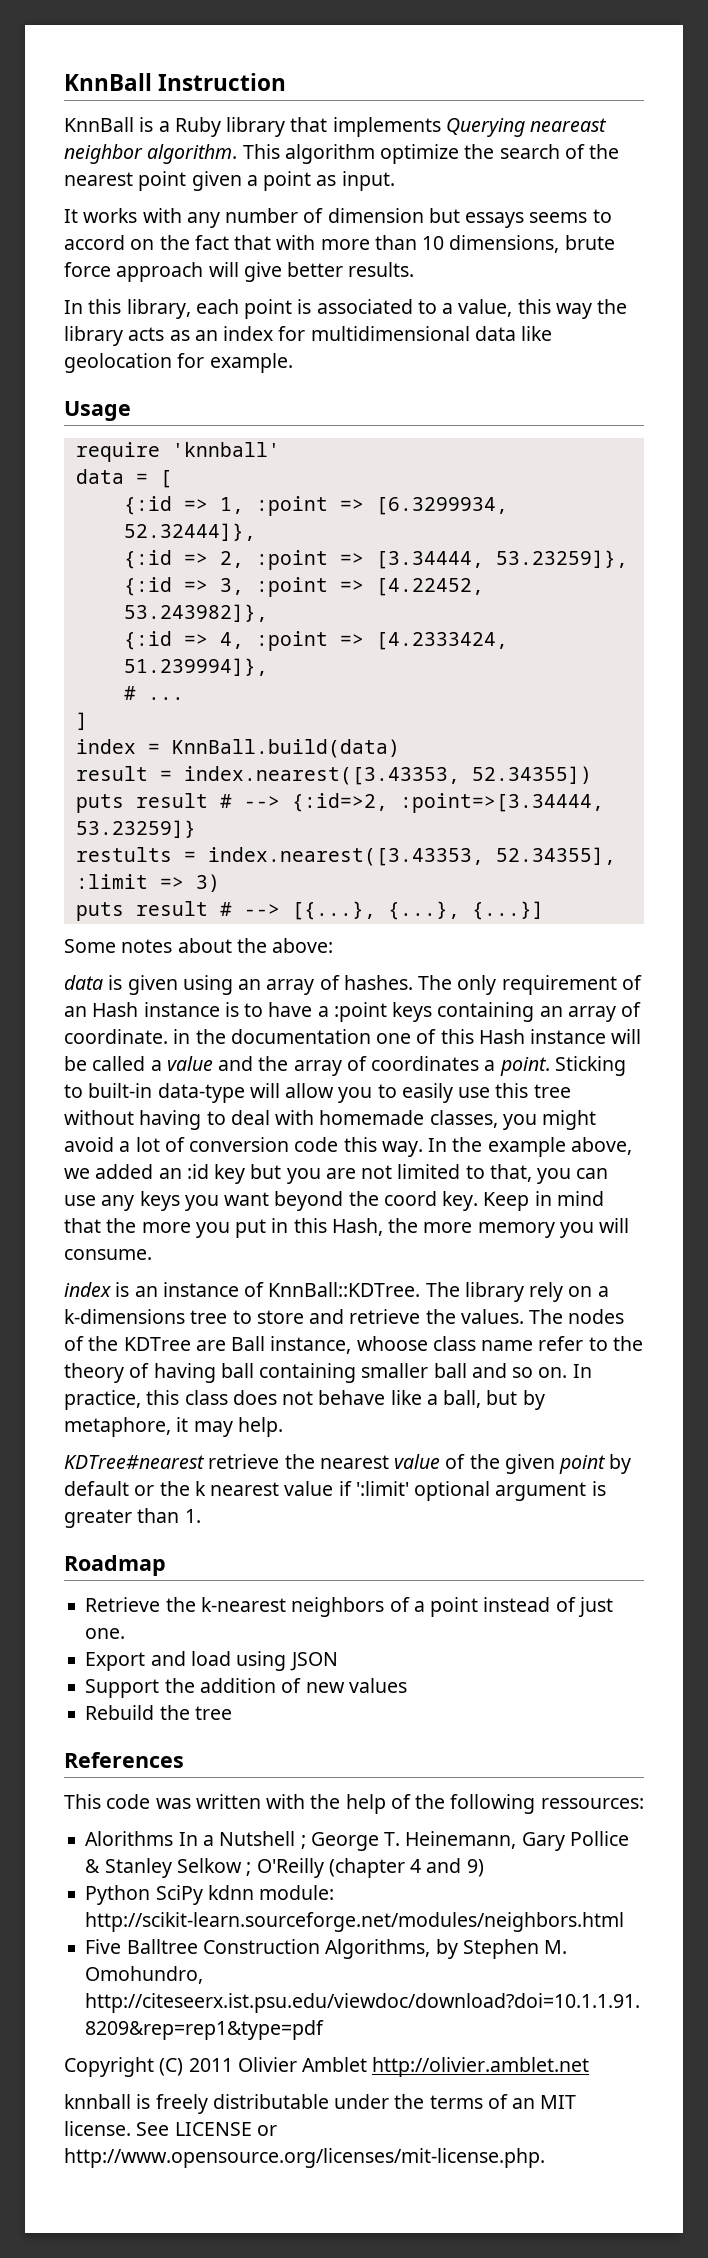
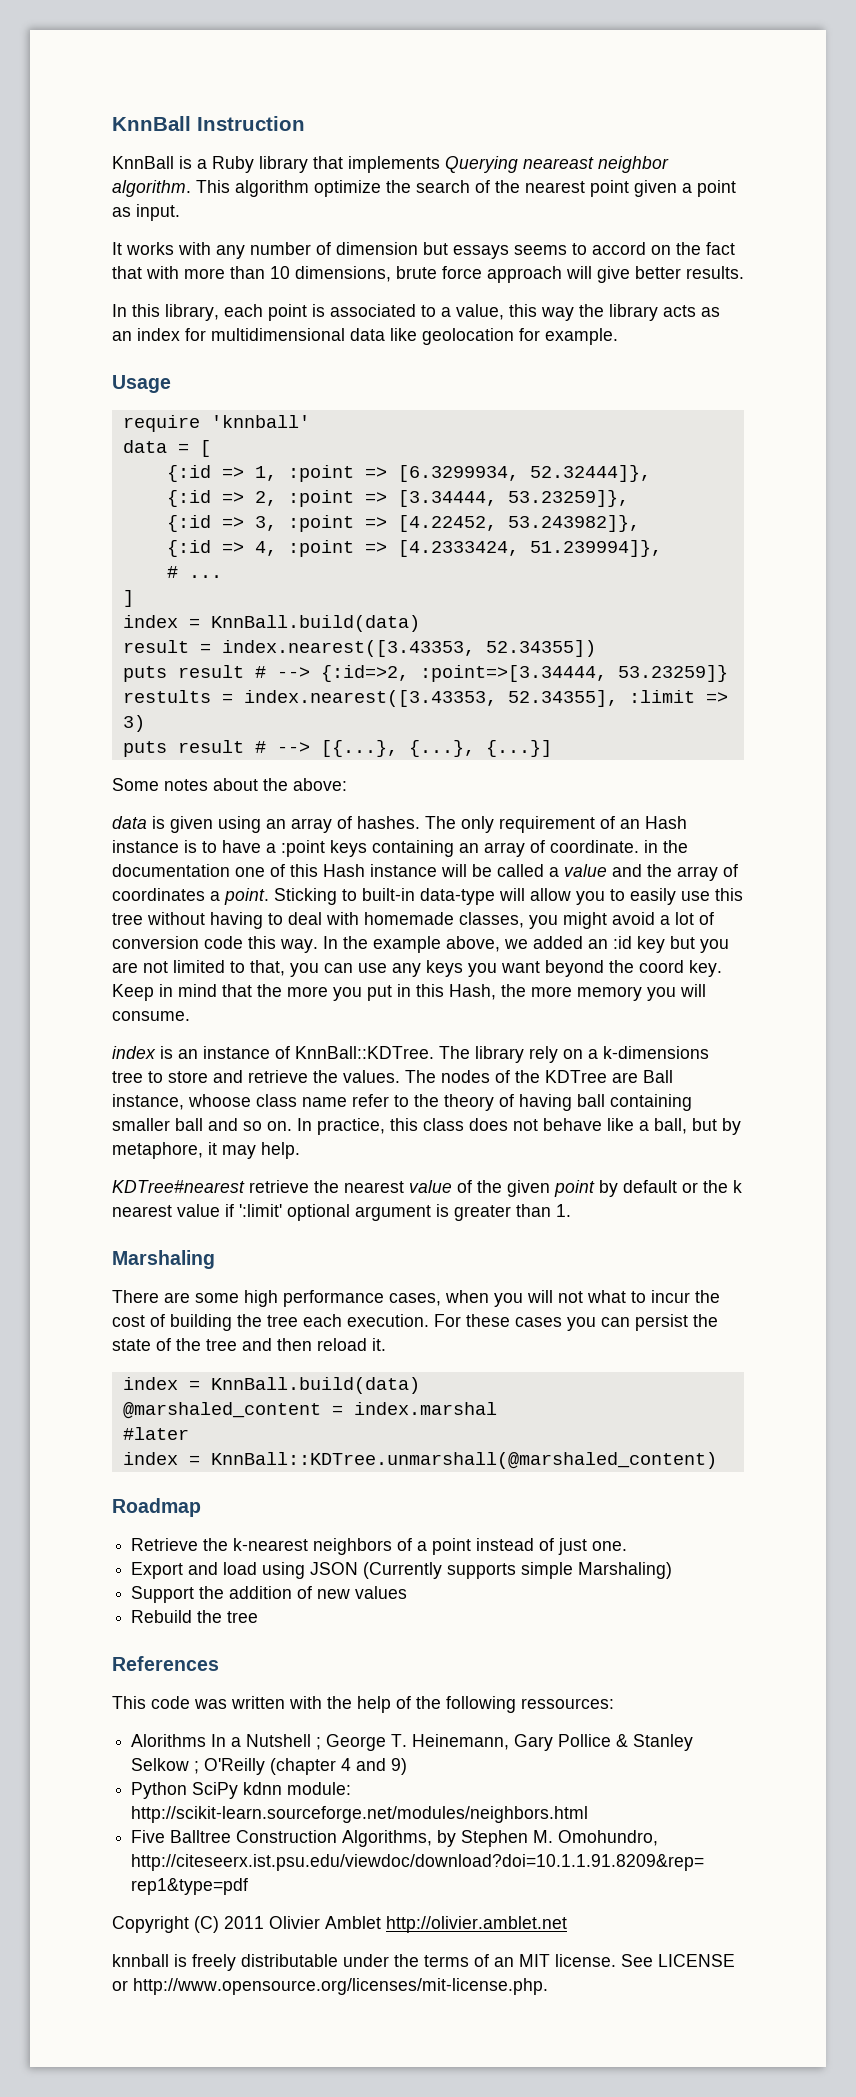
(201, 1516) none -> [112,1250,215,1269] [112,1290,720,1307] [112,1314,718,1331] [112,1338,386,1351] [122,1377,420,1394] [122,1402,497,1419] [122,1427,189,1440] [122,1452,717,1469] // Marshaling // There are some high performance cases, when you will not what to incur the cost of building the tree each execution. For these cases you can persist the state of the tree and then reload it. // index = KnnBall.build(data) // @marshaled_content = index.marshal // #later // index = KnnBall::KDTree.unmarshall(@marshaled_content)
(338, 1661) none -> [363,1562,673,1579] (Currently supports simple Marshaling)

